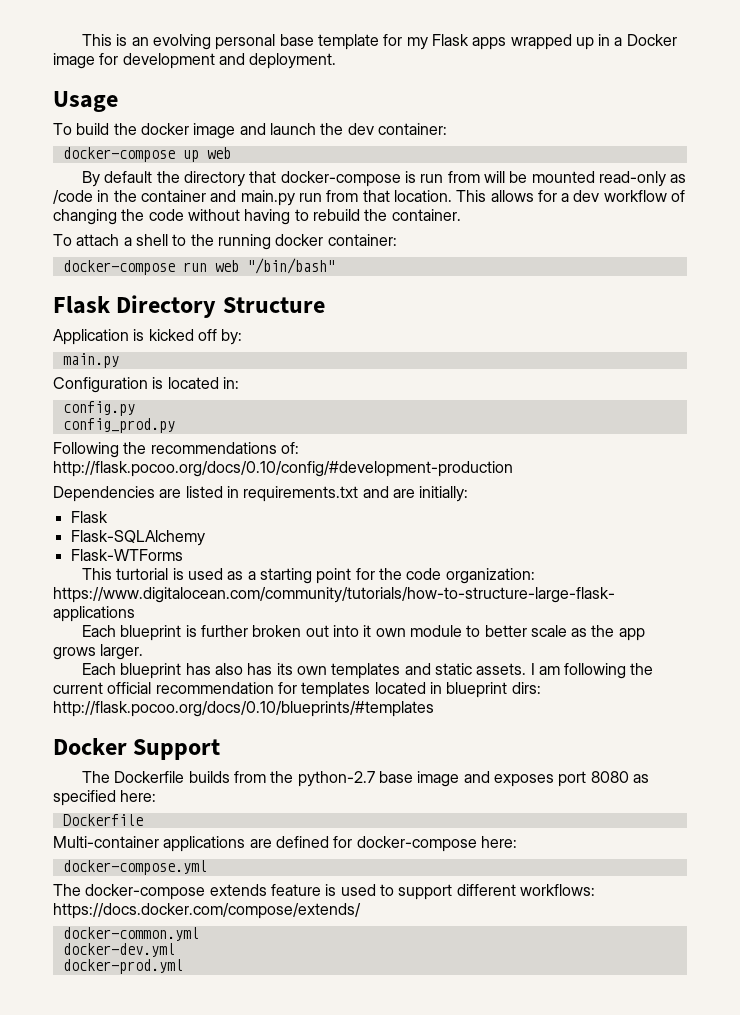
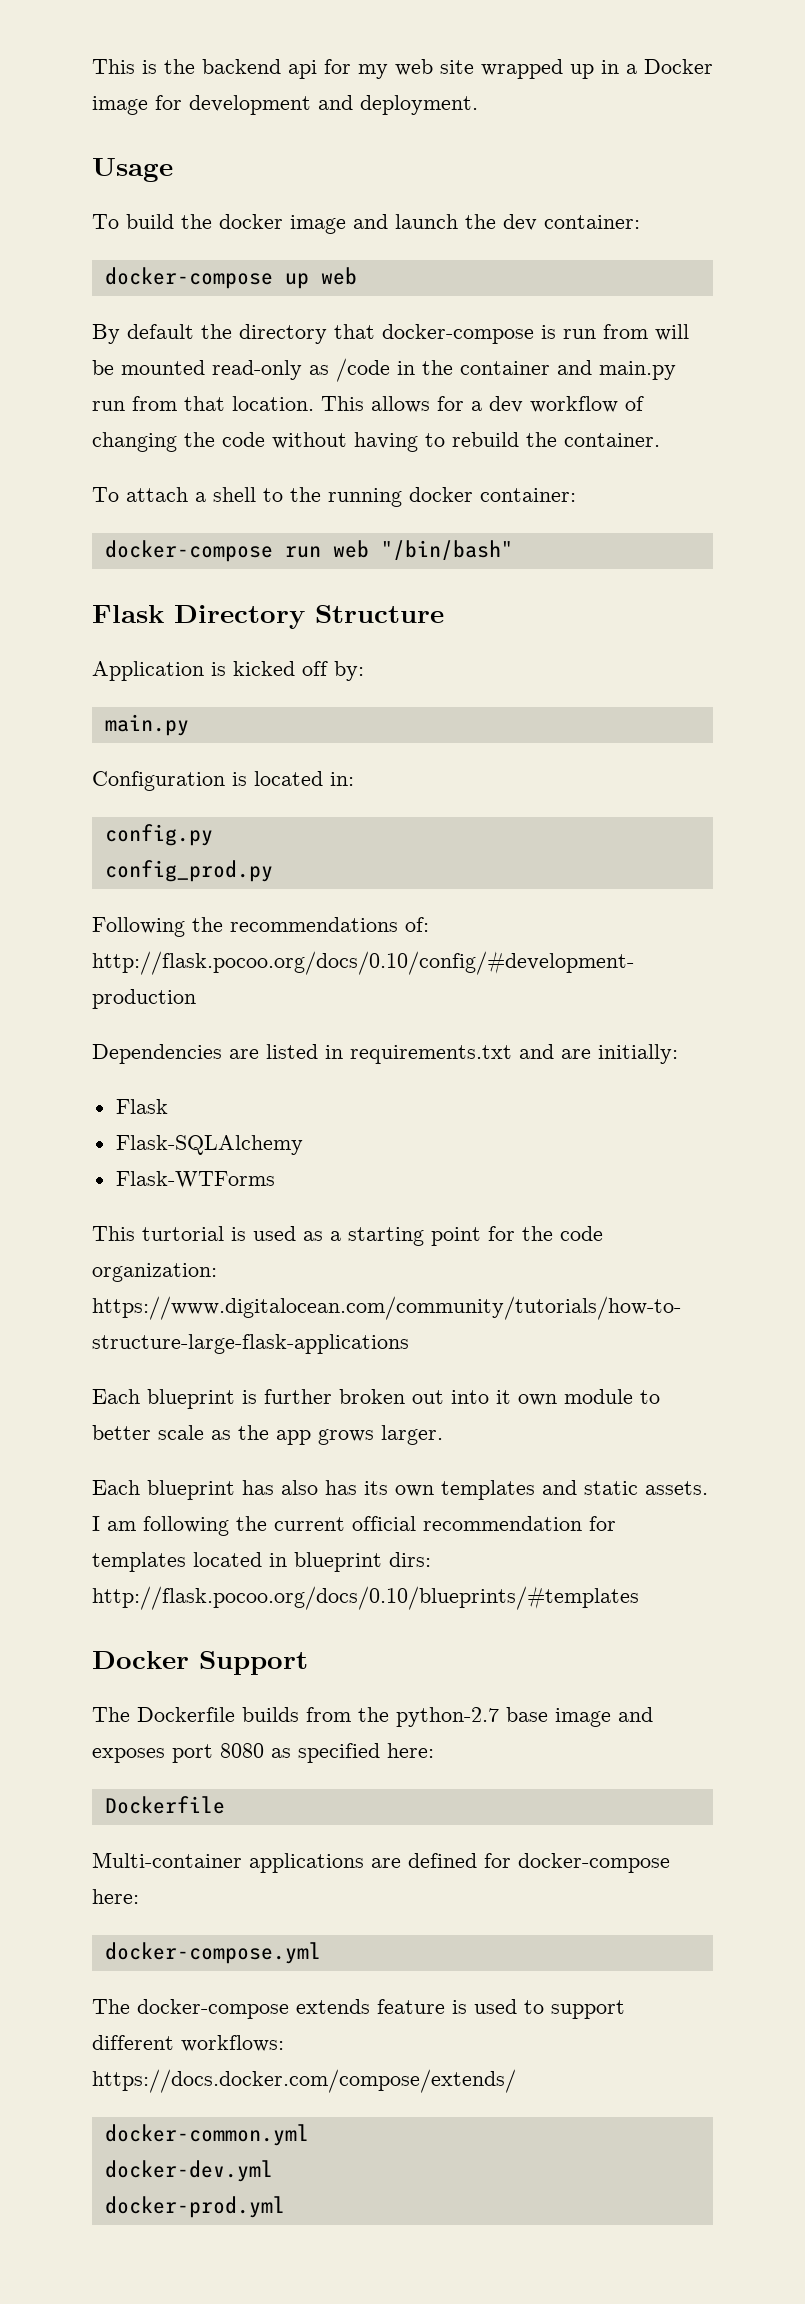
[131,34,507,50] an evolving personal base template for my Flask apps -> [164,59,474,79] the backend api for my web site

